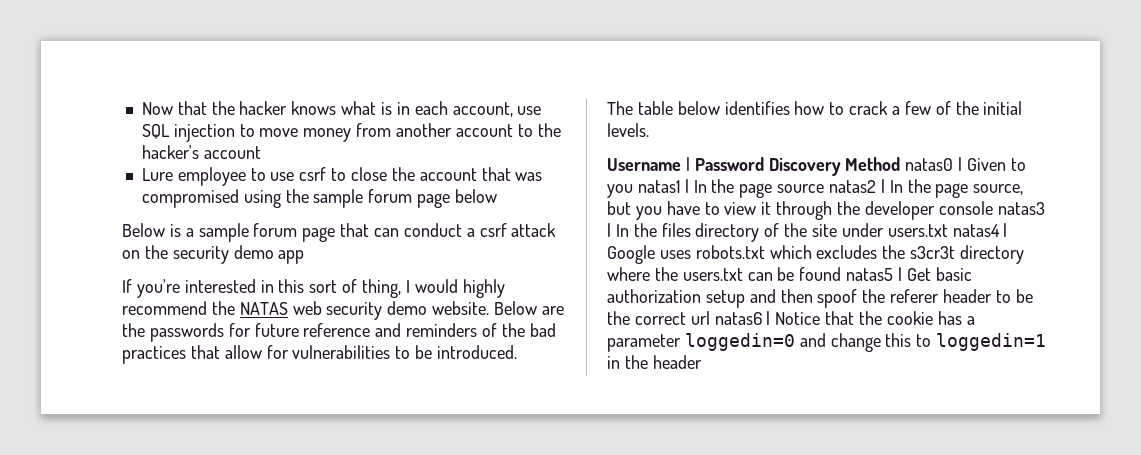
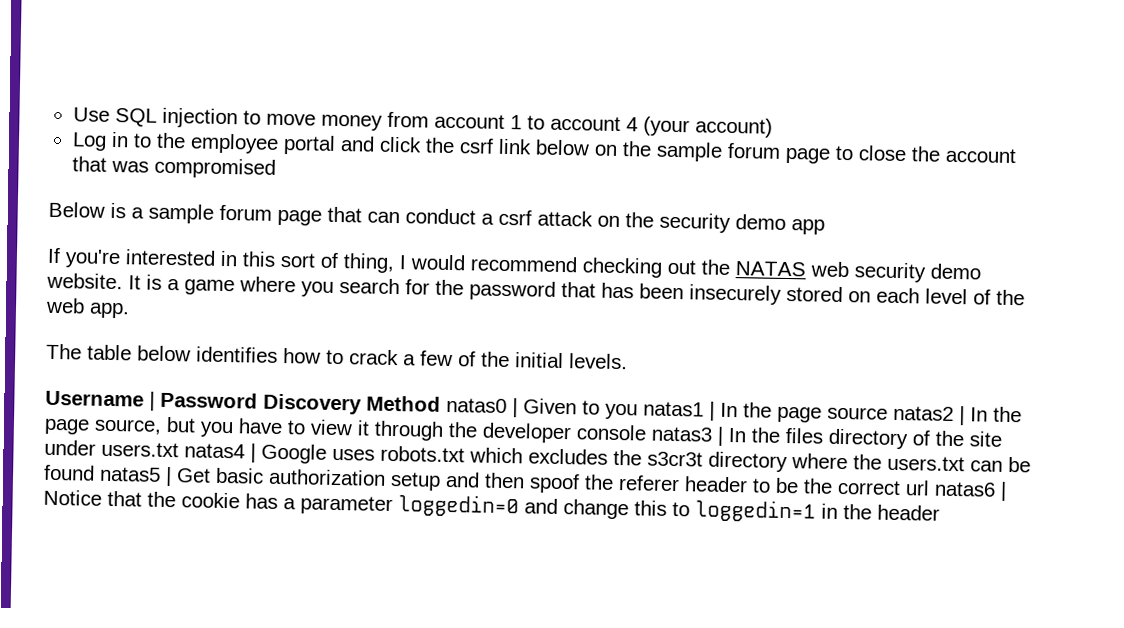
[141,101,542,117] Now that the hacker knows what is in each account, use -> [72,107,110,122] Use
[395,123,561,137] [141,145,261,159] [141,167,327,186] another account to the hacker's account // Lure employee to use csrf -> [433,113,773,138] [71,131,830,164] account 1 to account 4 (your account) // Log in to the employee portal and click the csrf link below on the sample forum page
[243,189,497,208] using the sample forum page below -> (276, 168) none
[462,279,505,298] [122,301,207,315] highly recommend -> [470,255,696,278] recommend checking out
[493,301,564,315] [122,323,556,342] [122,345,518,364] Below are the passwords for future reference and reminders of the bad practices that allow for vulnerabilities to be introduced. -> [128,274,1025,306] [45,297,130,319] It is a game where you search for the password that has been insecurely stored on each level of the web app.

